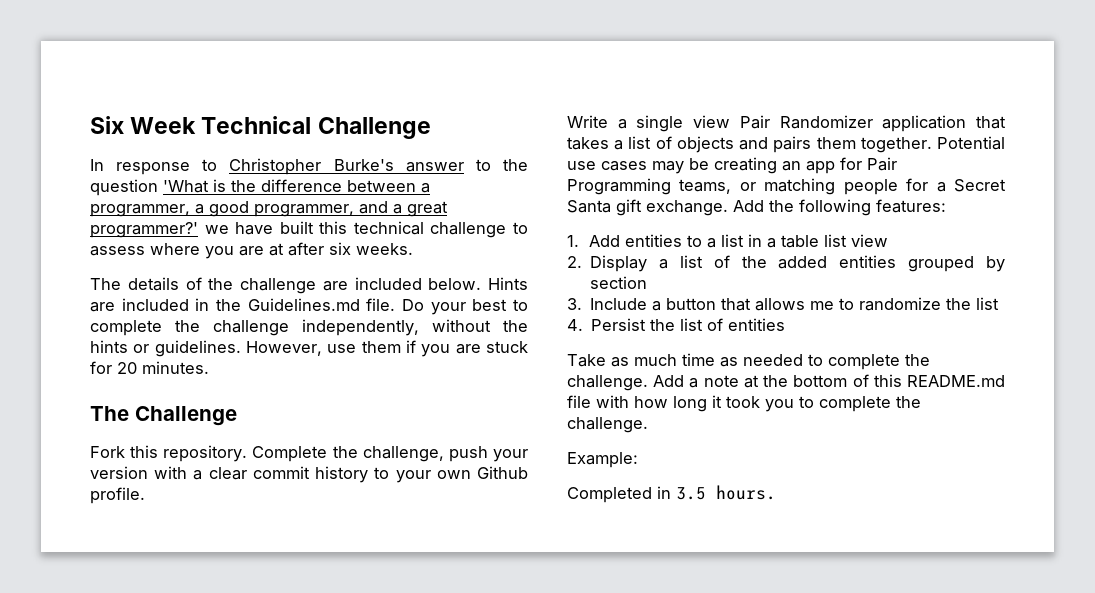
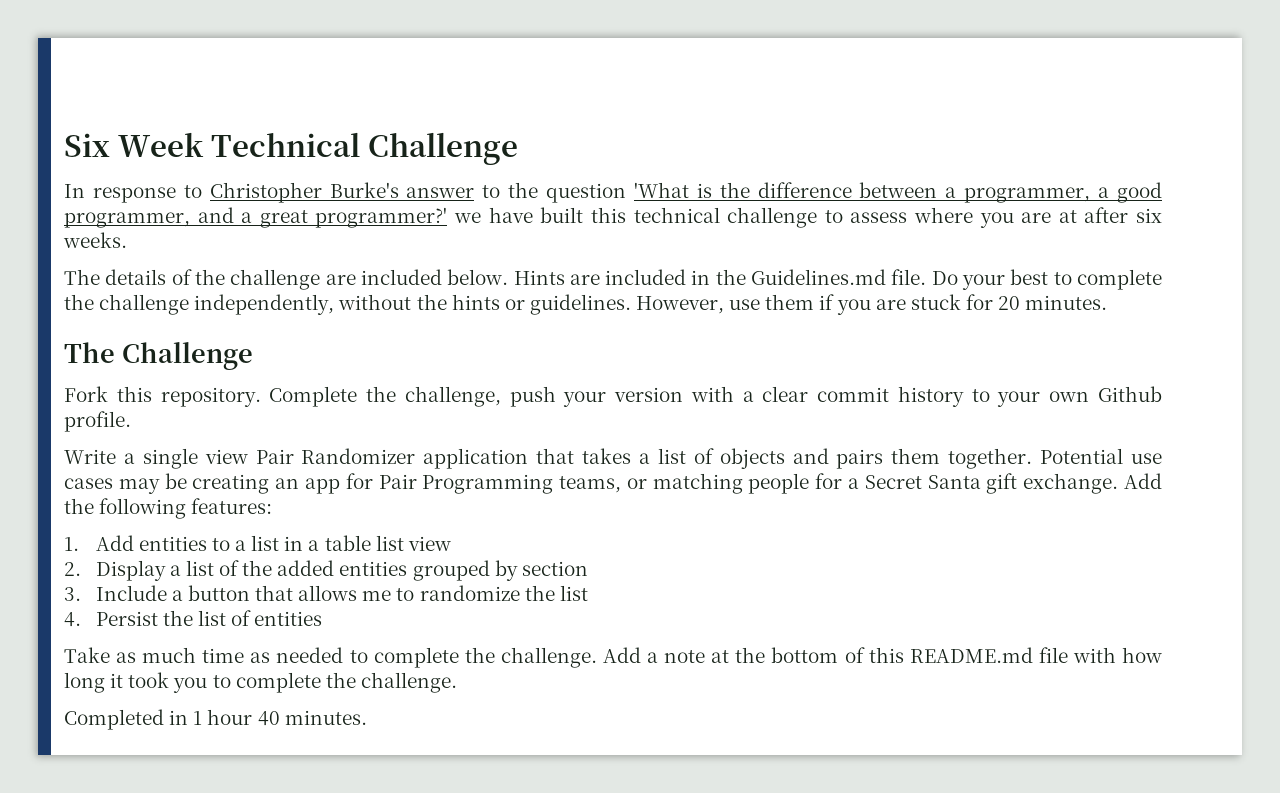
[567,452,638,468] // Example: -> (457, 682) none
[676,485,776,500] 3.5 hours. -> [193,709,367,726] 1 hour 40 minutes.

